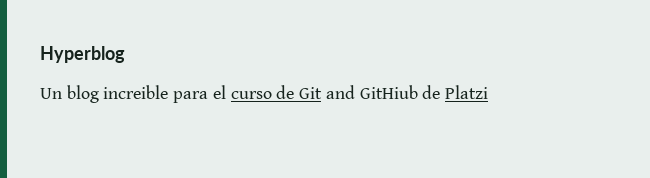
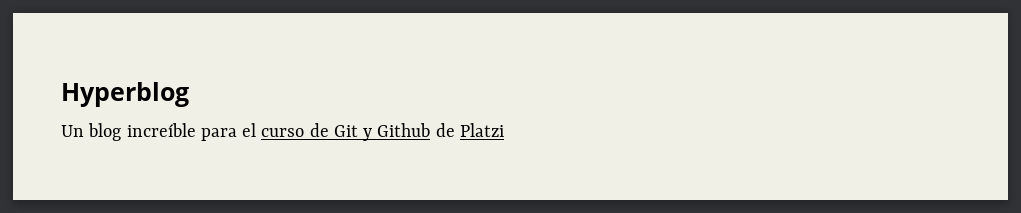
[103,85,169,99] increible -> [126,123,196,137] increíble
[325,85,418,99] and GitHiub -> [363,123,431,141] y Github

